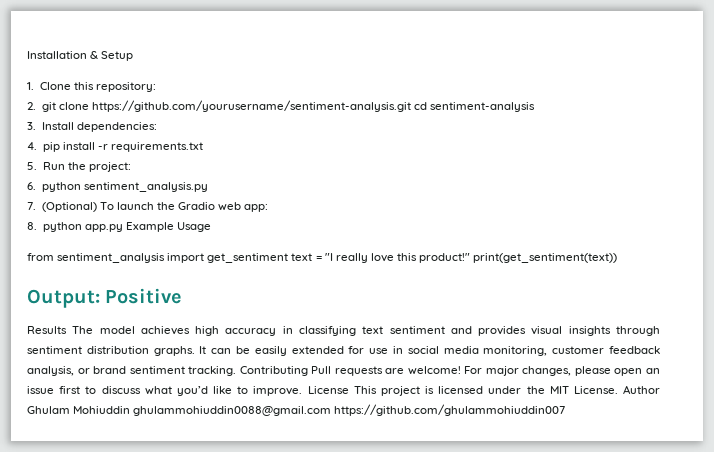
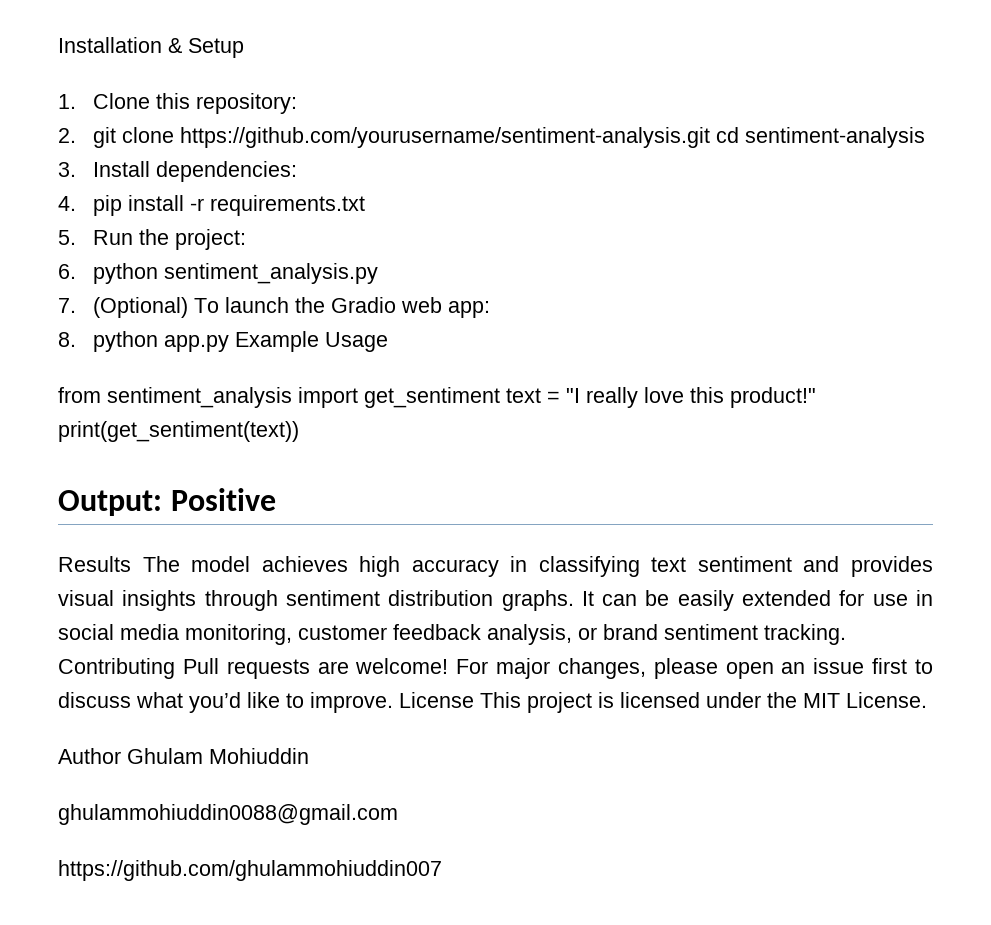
(618, 390) none -> (927, 700) //
(131, 410) none -> (309, 756) //
(332, 411) none -> (398, 814) //

